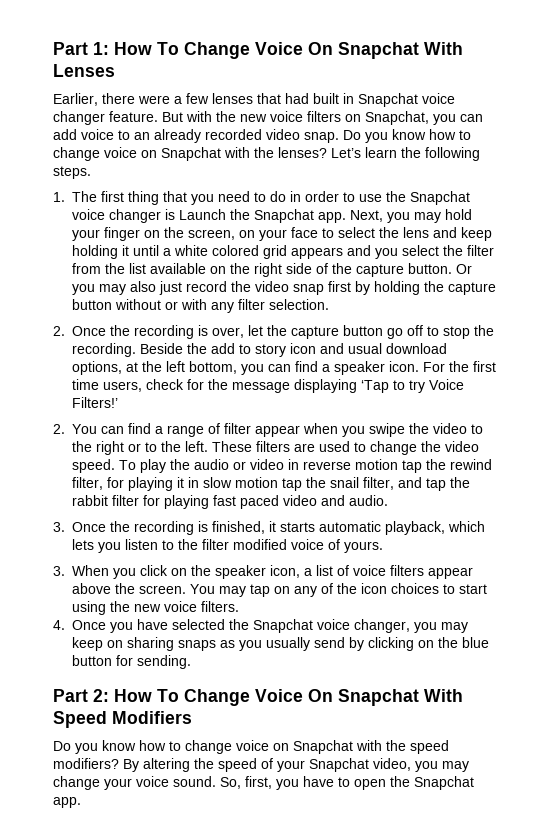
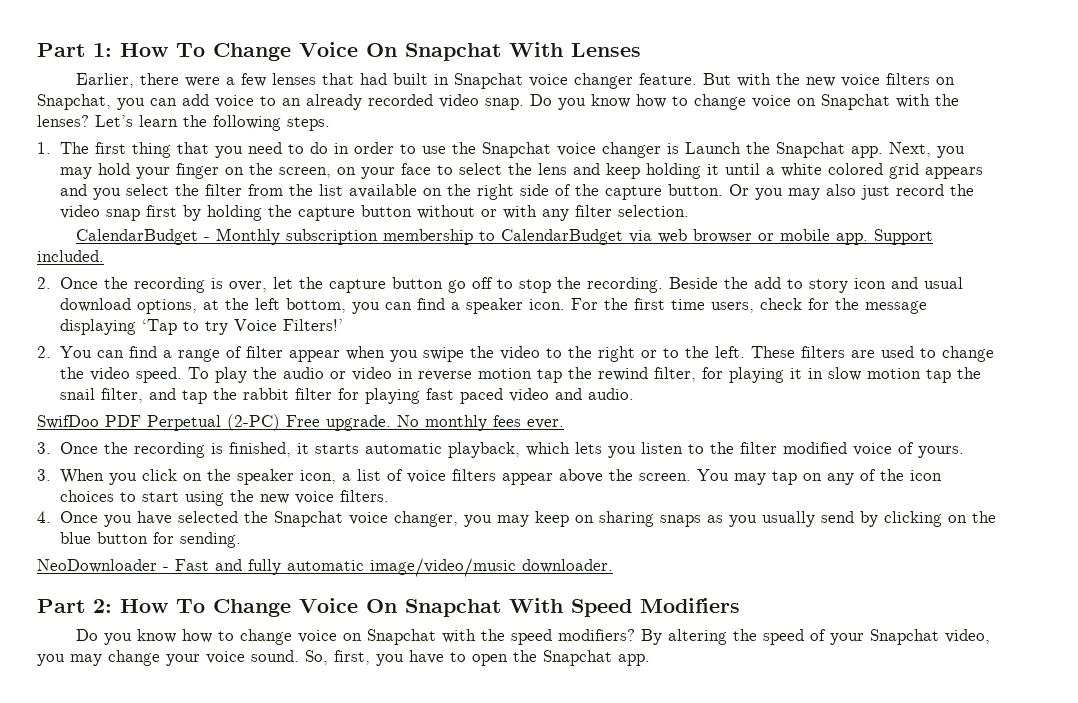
(329, 304) none -> [76,228,934,245] [37,250,104,262] // CalendarBudget - Monthly subscription membership to CalendarBudget via web browser or mobile app. Support included.
(388, 500) none -> [37,414,564,431] // SwifDoo PDF Perpetual (2-PC) Free upgrade. No monthly fees ever.
(191, 662) none -> [37,558,613,577] // NeoDownloader - Fast and fully automatic image/video/music downloader.

